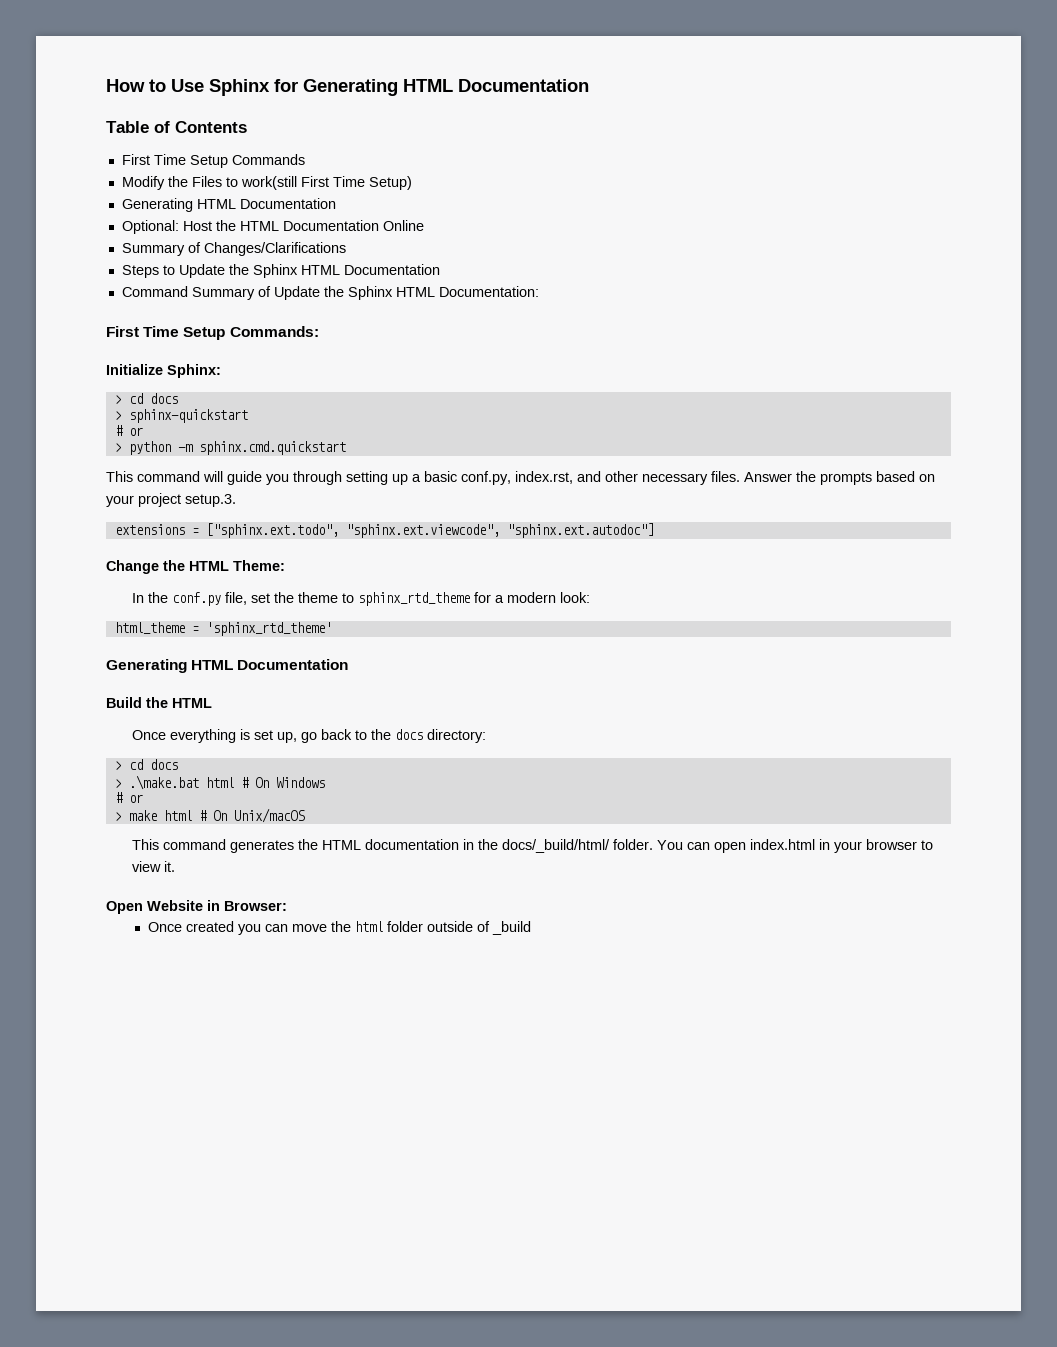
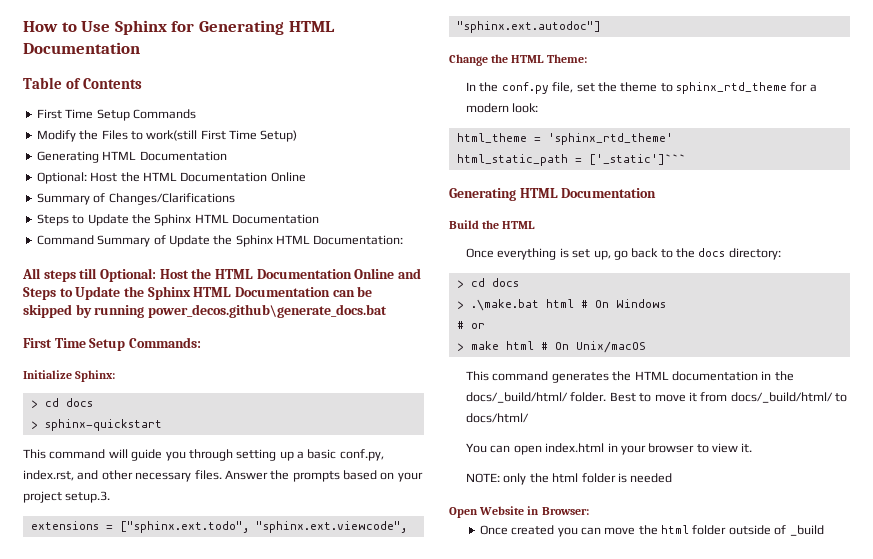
(539, 291) none -> [22,268,421,282] [23,286,373,300] [23,304,387,318] // All steps till Optional: Host the HTML Documentation Online and Steps to Update the Sphinx HTML Documentation can be skipped by running power_decos.github\generate_docs.bat
[114,425,143,436] [114,441,346,455] // # or // > python -m sphinx.cmd.quickstart -> (162, 425) none
(332, 629) none -> [456,154,686,166] // html_static_path = ['_static']```
(654, 844) none -> [609,392,848,403] [466,413,530,423] Best to move it from docs/_build/html/ to docs/html/ //
(176, 866) none -> [466,473,673,485] // NOTE: only the html folder is needed

